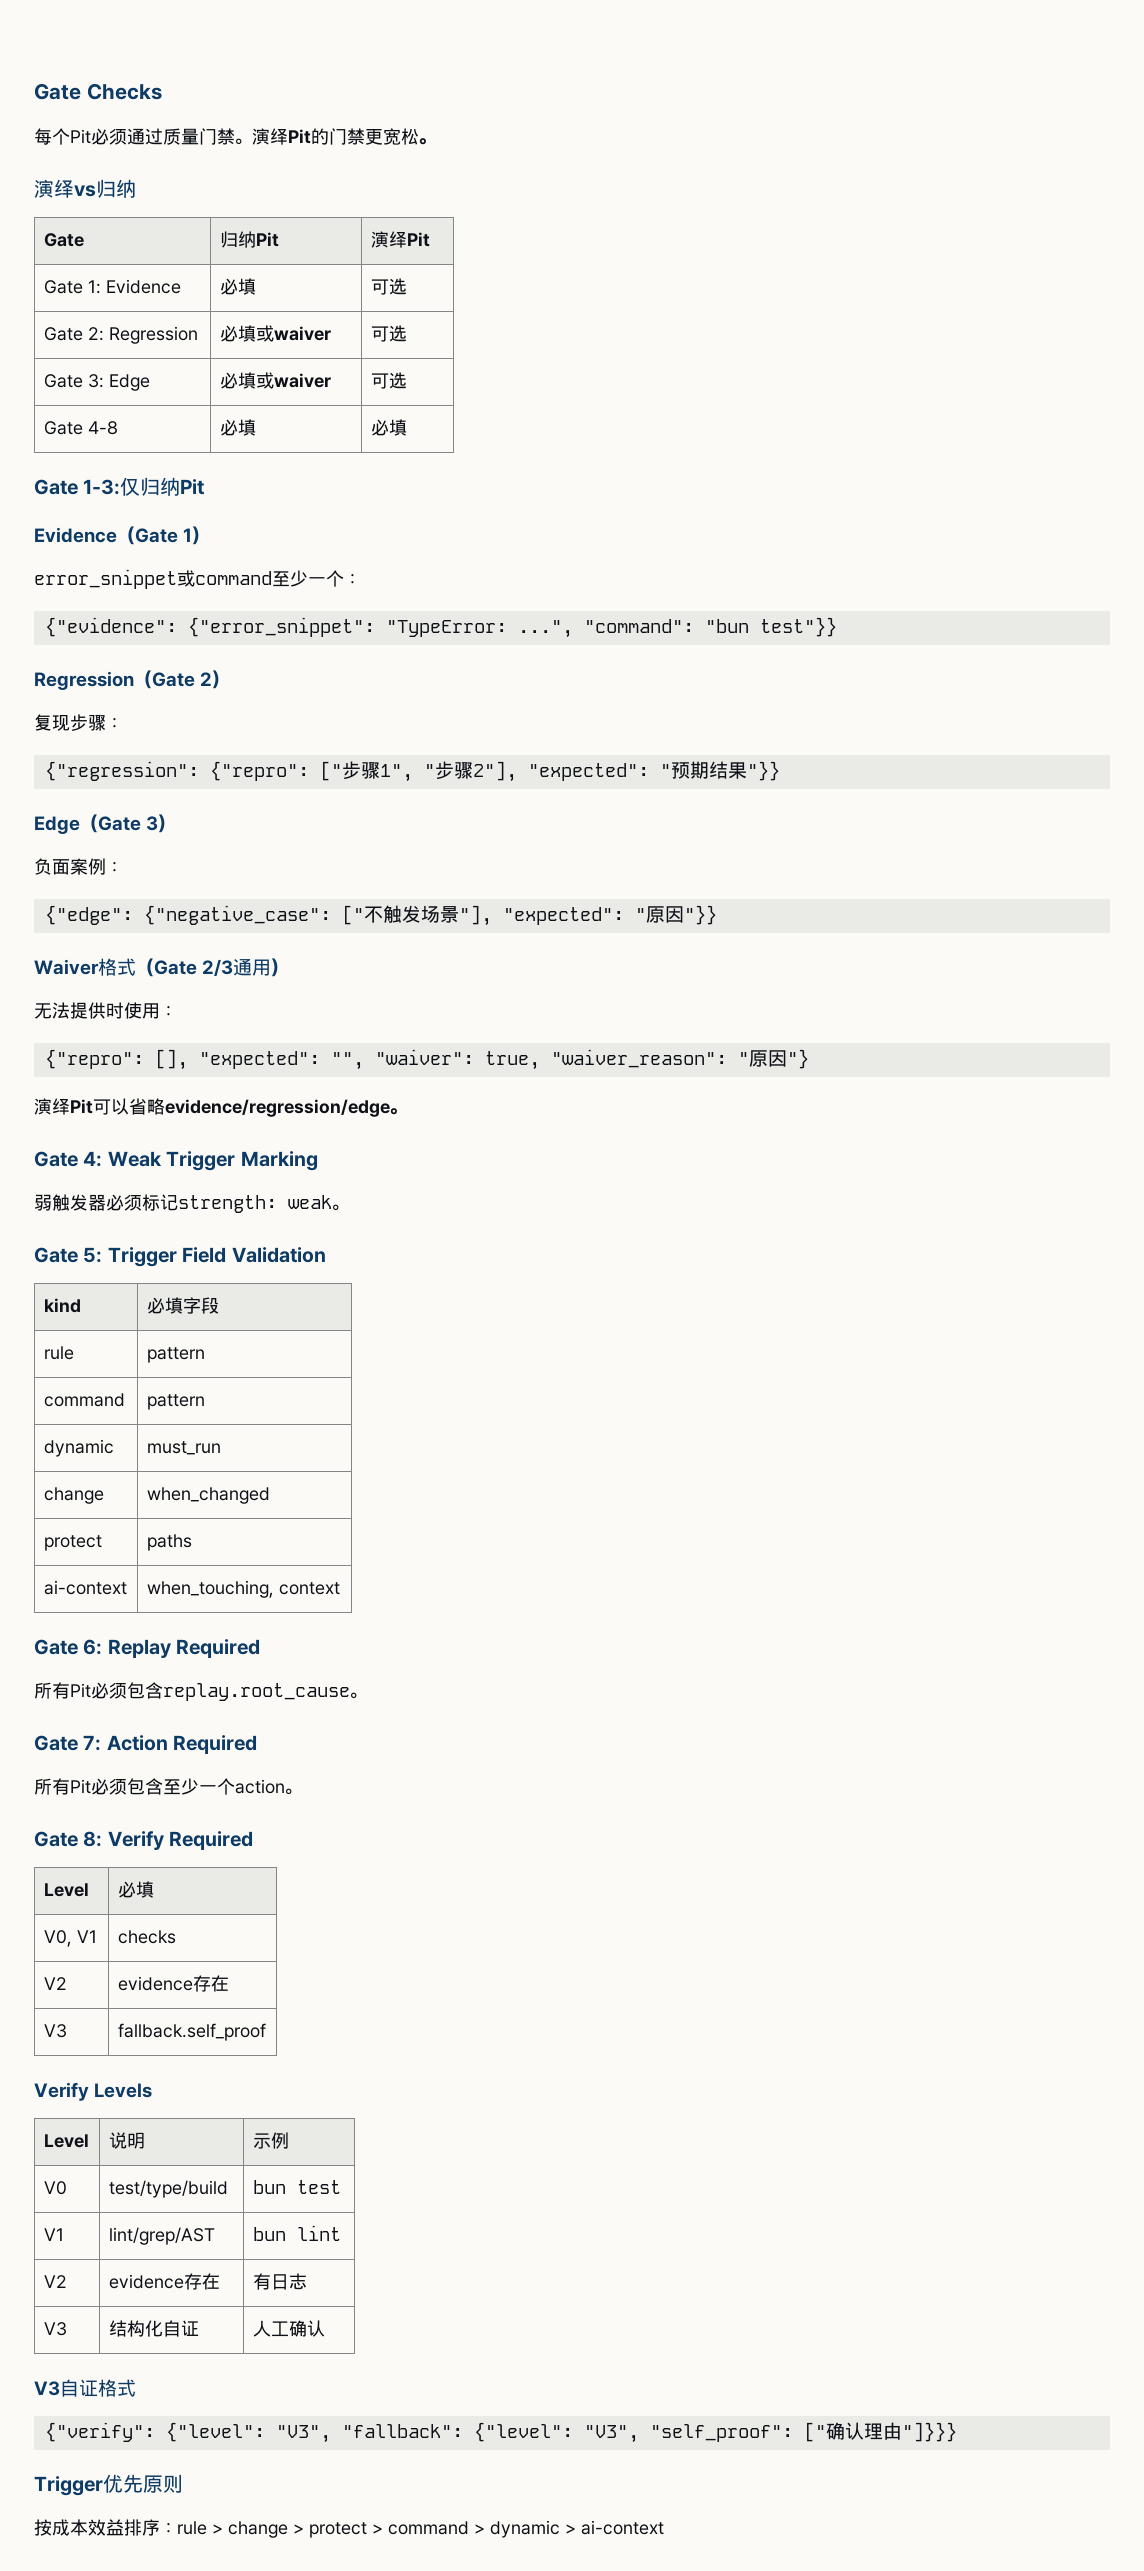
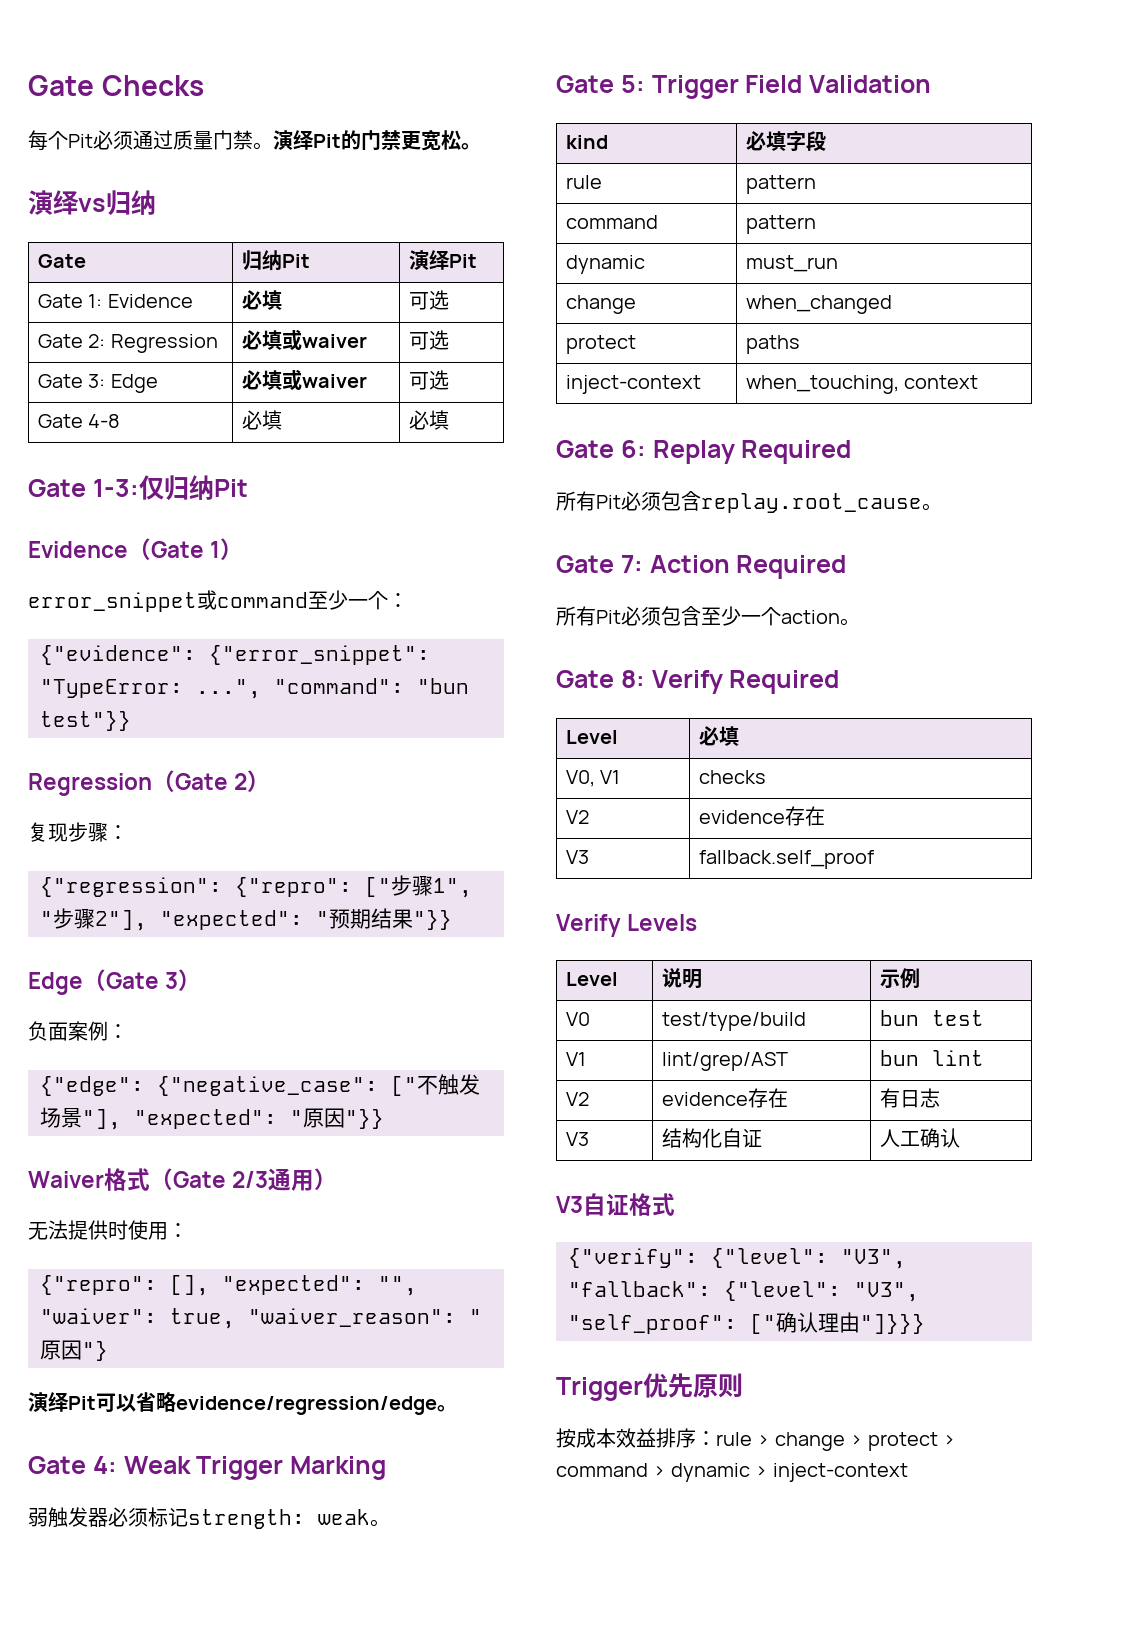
[43,1580,127,1595] ai-context -> [565,375,701,394] inject-context
[581,2520,664,2535] ai-context -> [772,1463,908,1482] inject-context

